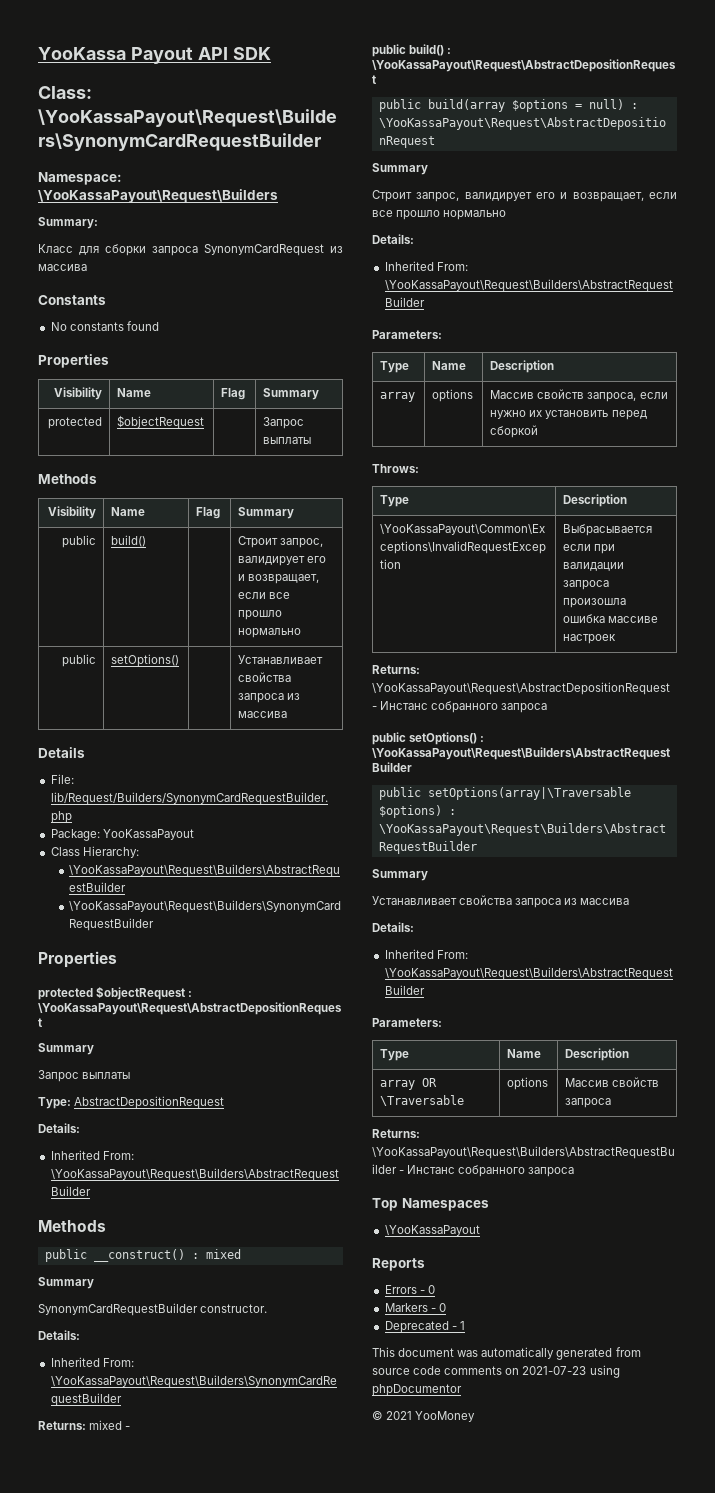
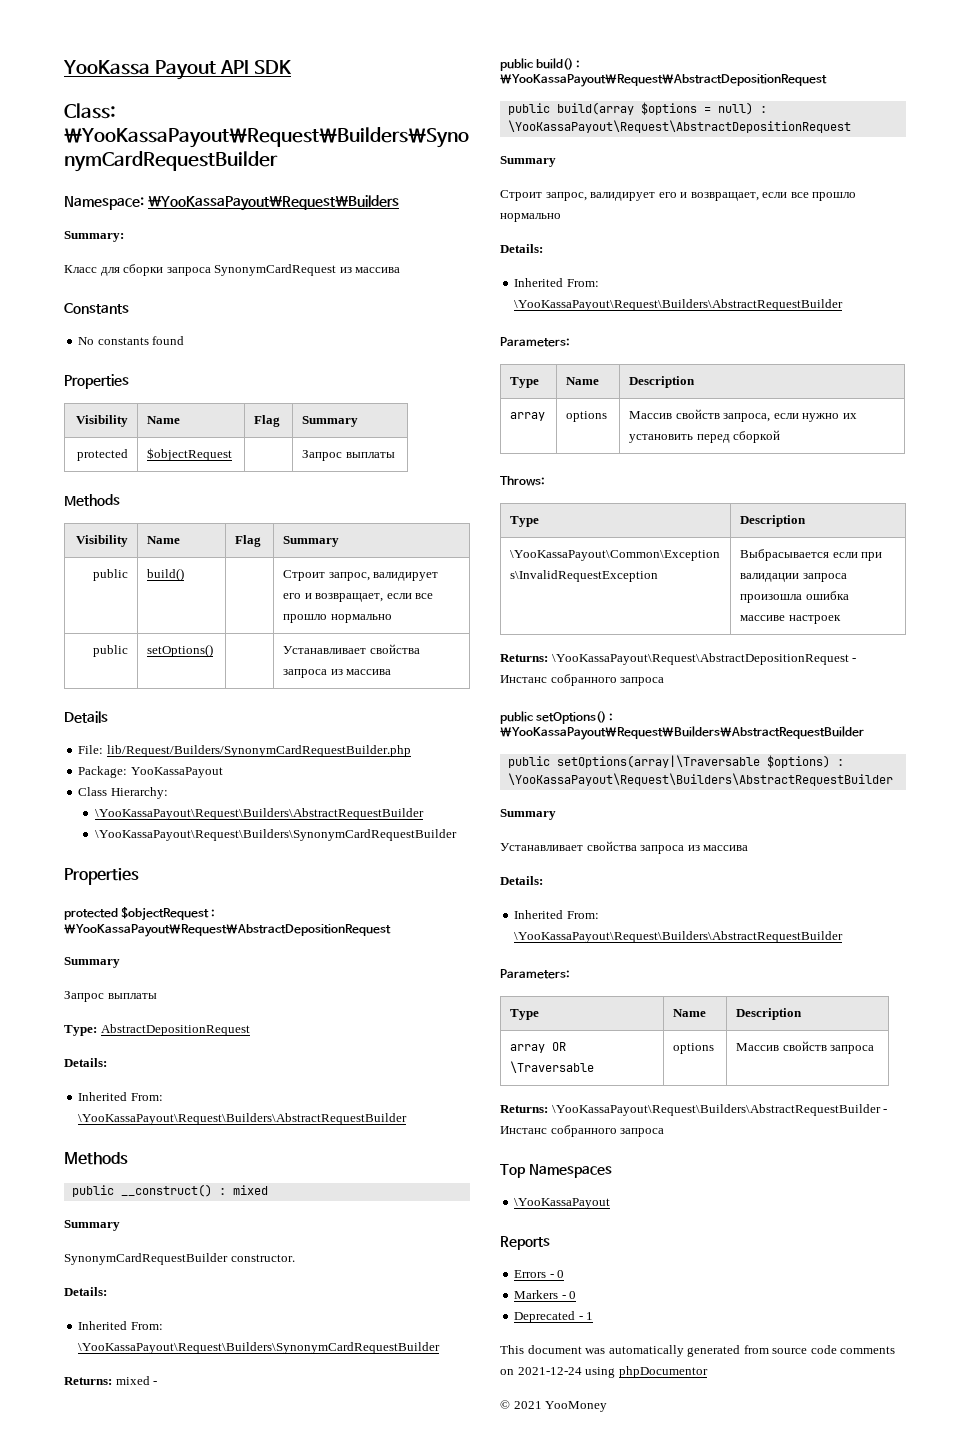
[522,1366,587,1375] 2021-07-23 -> [517,1367,582,1375] 2021-12-24

